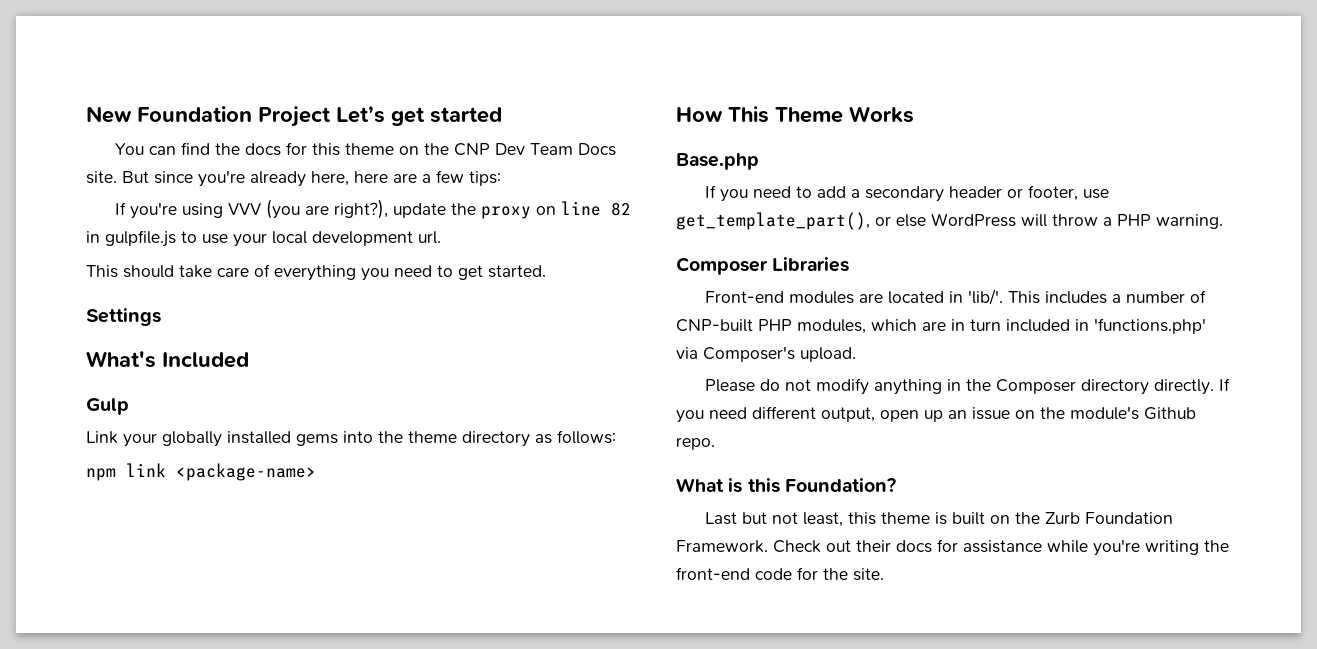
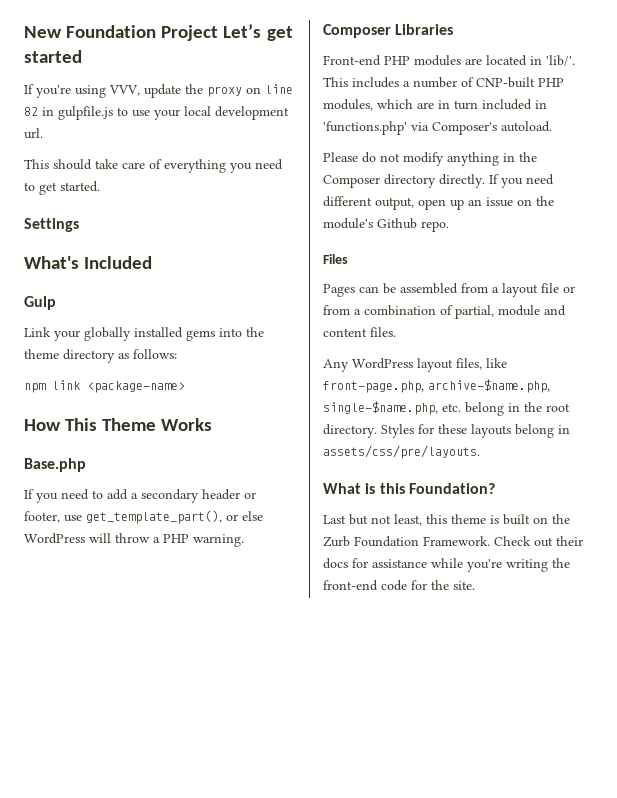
[114,142,616,156] [86,170,501,187] // You can find the docs for this theme on the CNP Dev Team Docs site. But since you're already here, here are a few tips: -> (82, 56) none
[227,199,388,219] VVV (you are right?), -> [109,85,140,96] VVV,
(784, 297) none -> [384,56,410,65] PHP
[800,347,856,362] upload. -> [501,121,552,132] autoload.
(715, 443) none -> [323,254,348,264] [323,283,575,297] [323,305,566,319] [323,327,396,337] [323,358,507,372] [323,379,550,393] [323,401,570,416] [323,424,570,438] [323,445,480,459] // Files // Pages can be assembled from a layout file or from a combination of partial, module and content files. // Any WordPress layout files, like front-page.php, archive-$name.php, single-$name.php, etc. belong in the root directory. Styles for these layouts belong in assets/css/pre/layouts.

